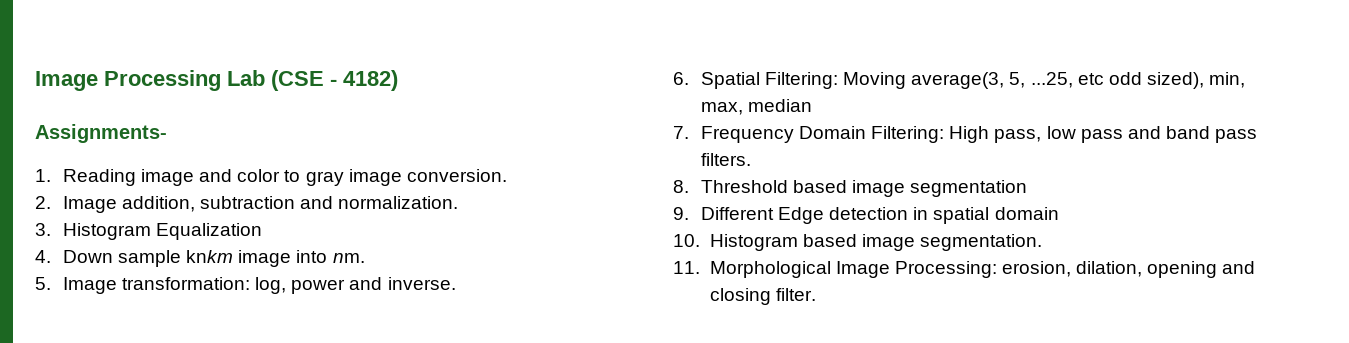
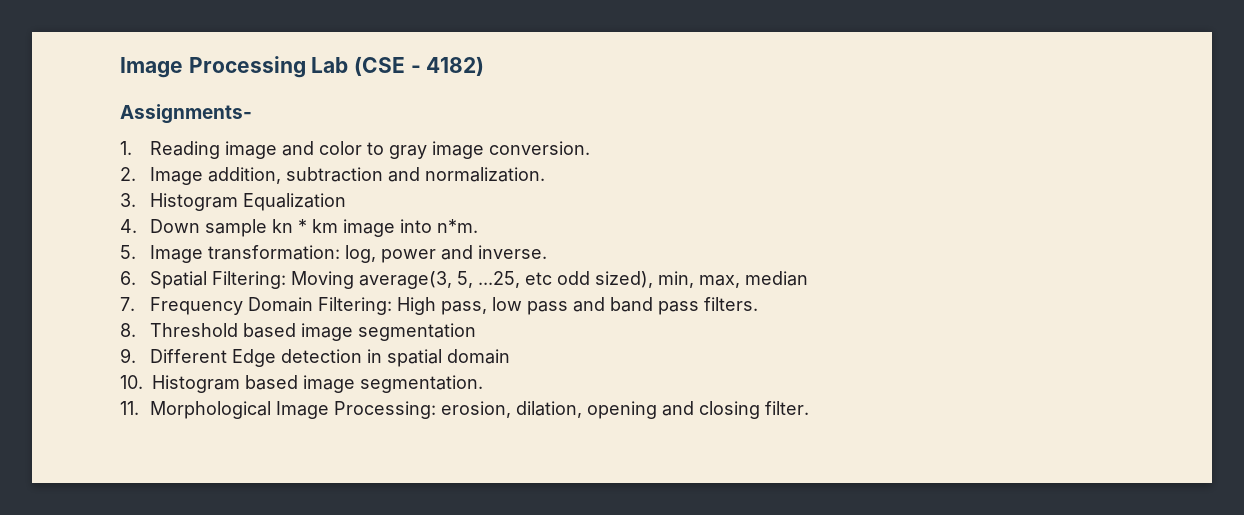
[186,250,234,263] knkm -> [272,219,339,233] kn * km
[332,253,365,263] nm. -> [437,219,479,233] n*m.

